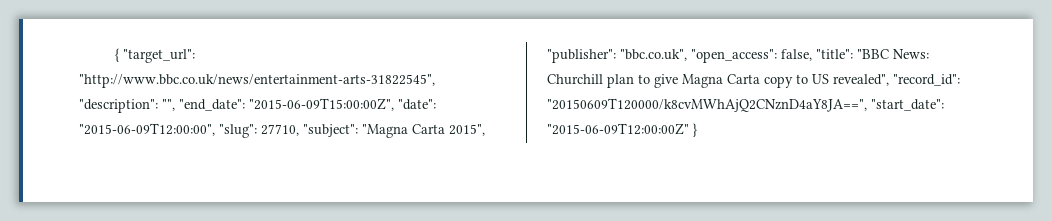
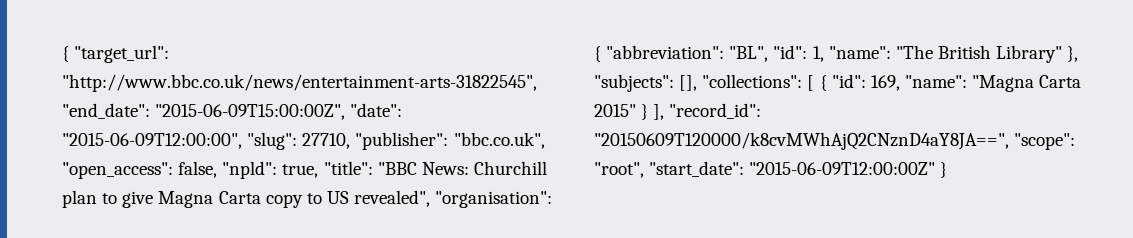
[79,99,175,113] "description": "", -> (537, 83) none
[303,124,485,138] "subject": "Magna Carta 2015", -> (351, 141) none
(812, 55) none -> [222,161,319,179] "npld": true,
[893,74,960,86] [547,98,867,112] "record_id": "20150609T120000/k8cvMWhAjQ2CNznD4aY8JA==", -> [435,191,553,208] [594,45,1079,63] [594,74,1082,92] [594,103,762,120] [594,132,1076,150] [594,162,644,178] "organisation": { "abbreviation": "BL", "id": 1, "name": "The British Library" }, "subjects": [], "collections": [ { "id": 169, "name": "Magna Carta 2015" } ], "record_id": "20150609T120000/k8cvMWhAjQ2CNznD4aY8JA==", "scope": "root",

